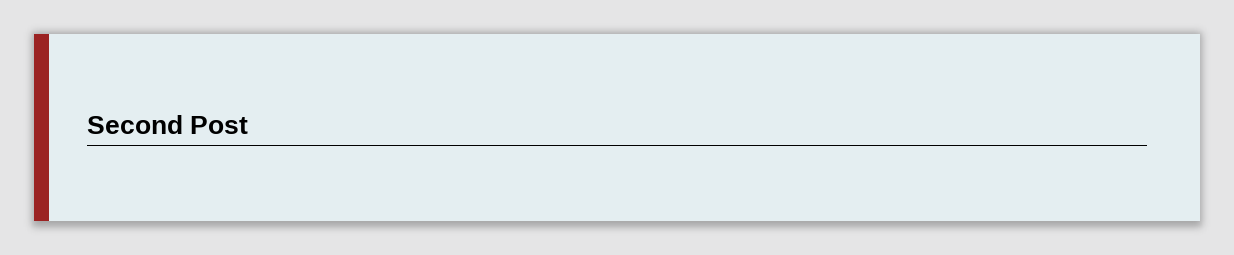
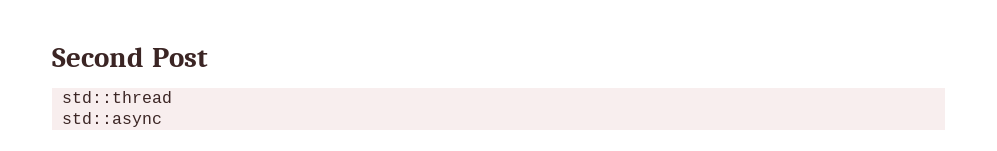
(249, 125) none -> [61,91,172,103] [61,112,162,127] // std::thread // std::async

